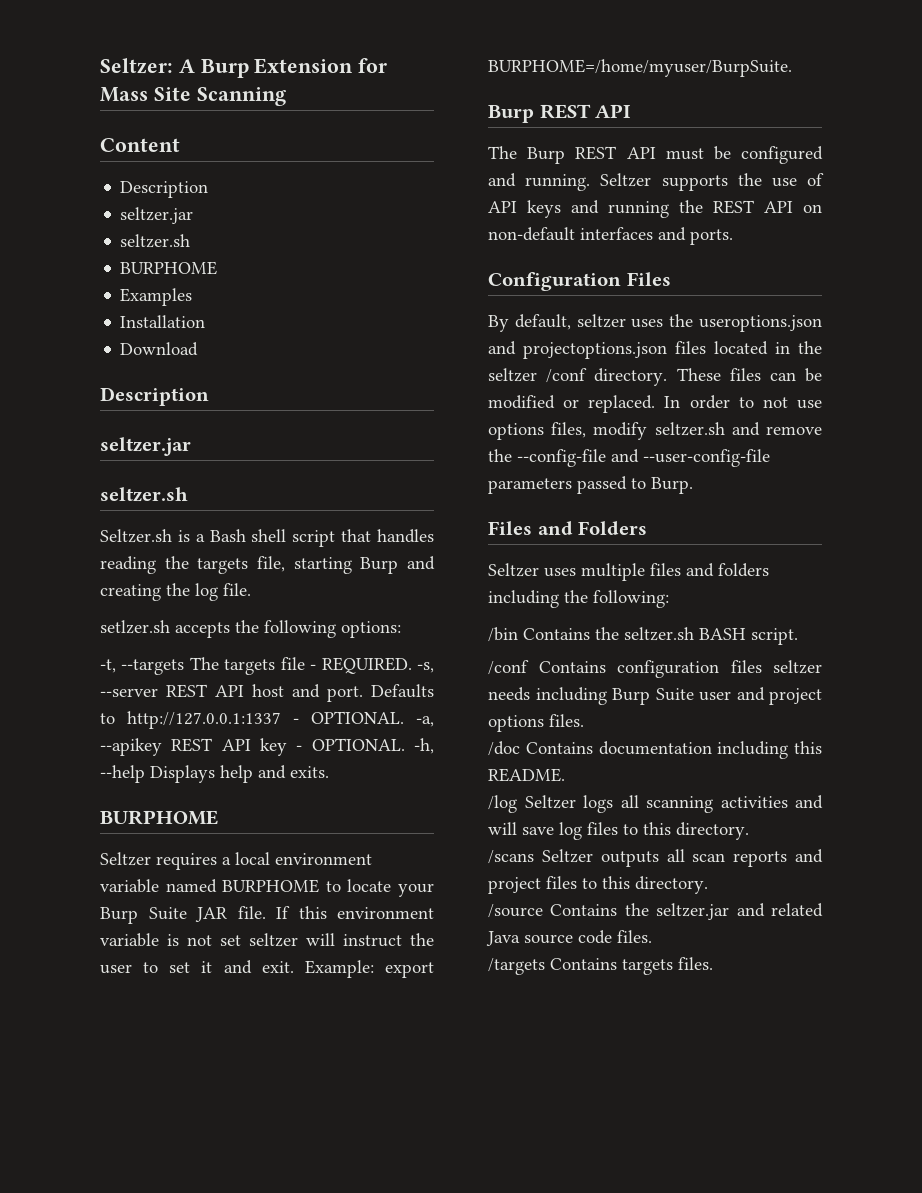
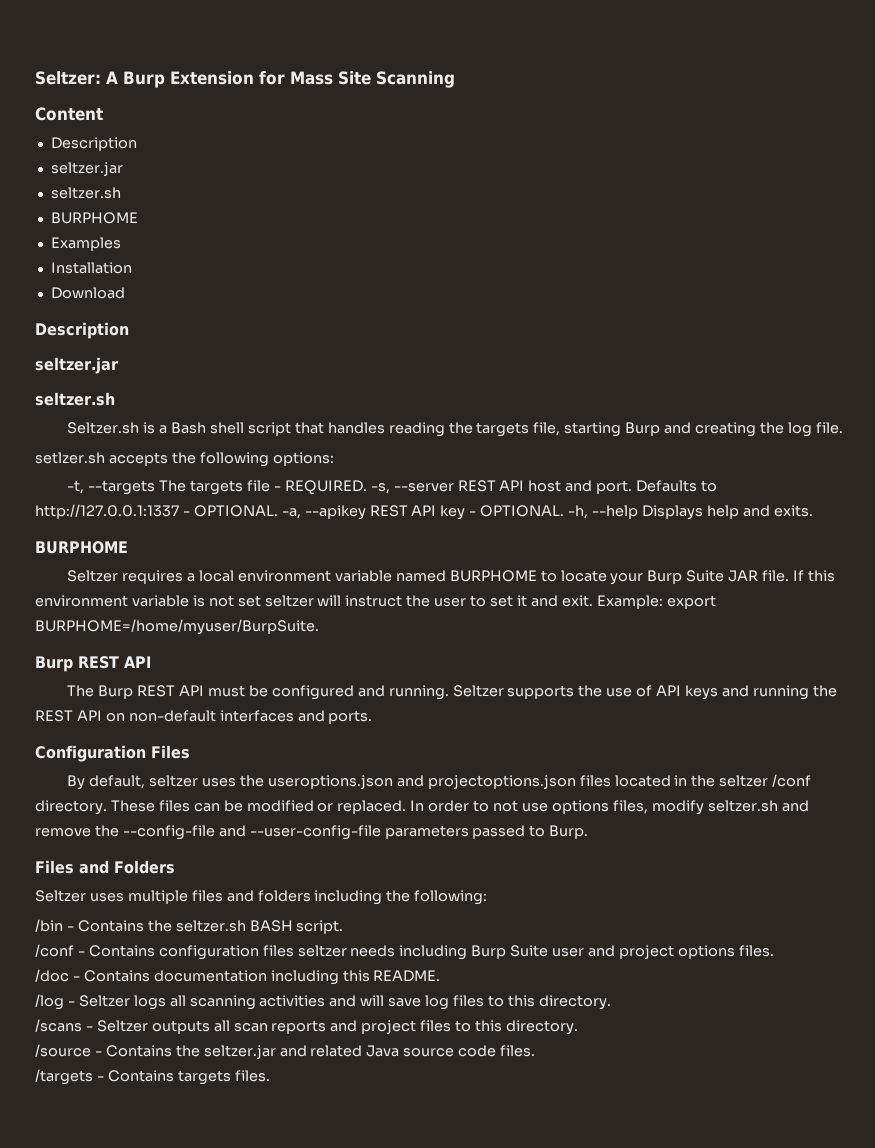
(518, 634) none -> [66,926,74,931] -
(529, 667) none -> [77,951,85,956] -
(520, 748) none -> [72,976,80,981] -
(517, 804) none -> [67,1001,75,1006] -
(534, 857) none -> [85,1026,93,1031] -
(543, 911) none -> [94,1051,102,1056] -
(545, 966) none -> [96,1076,104,1081] -

